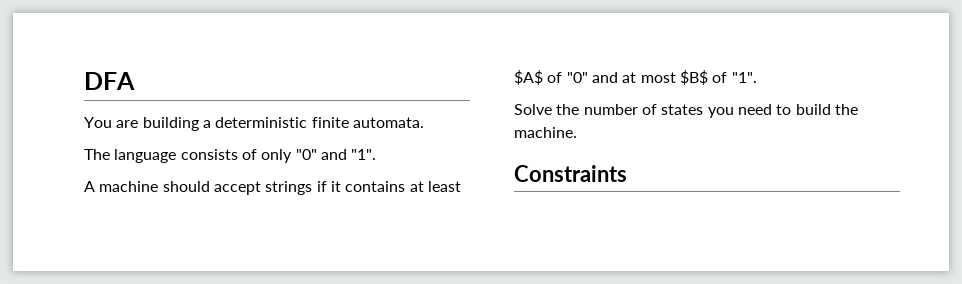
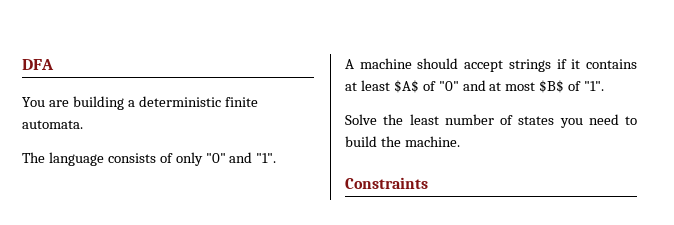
(580, 109) none -> [409,114,439,125] least

